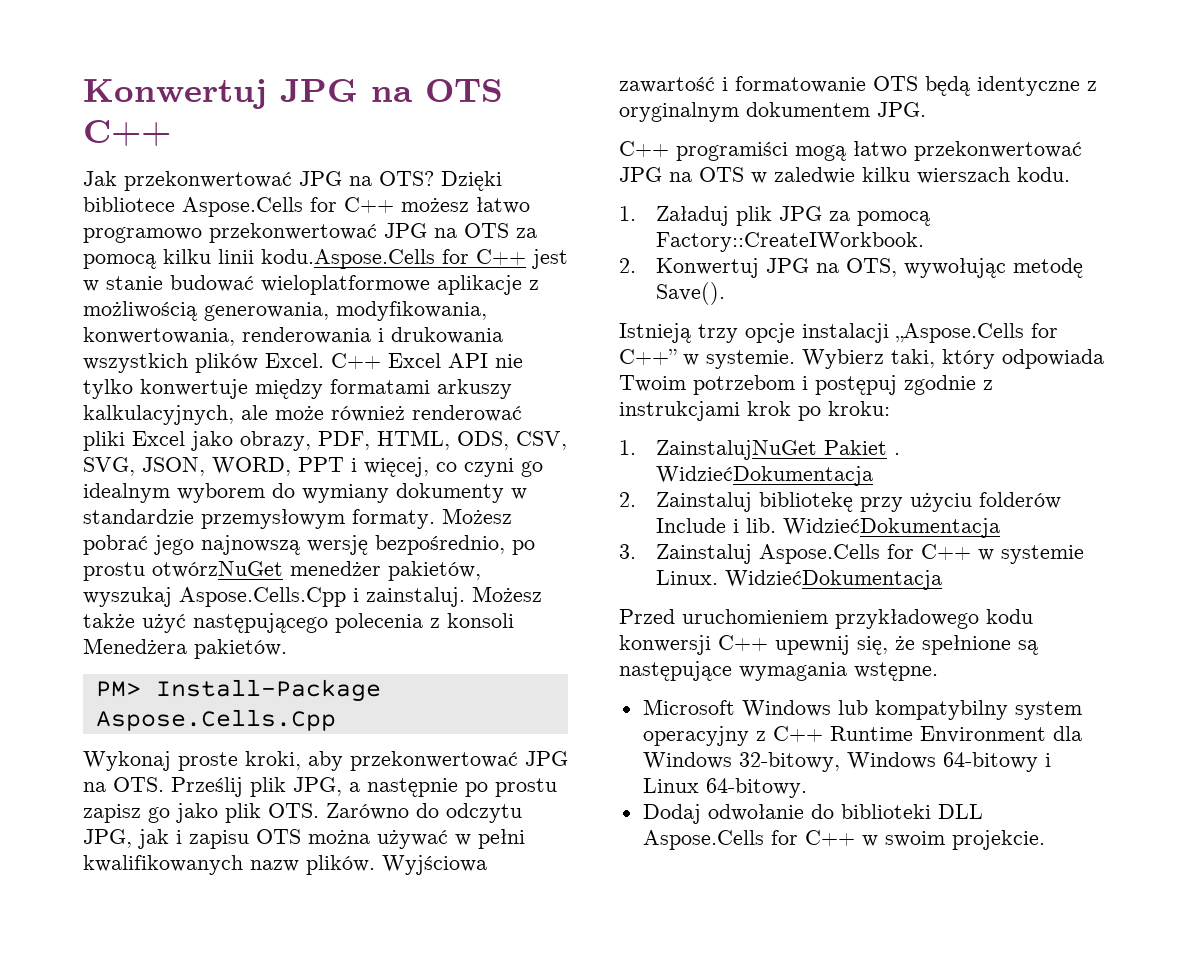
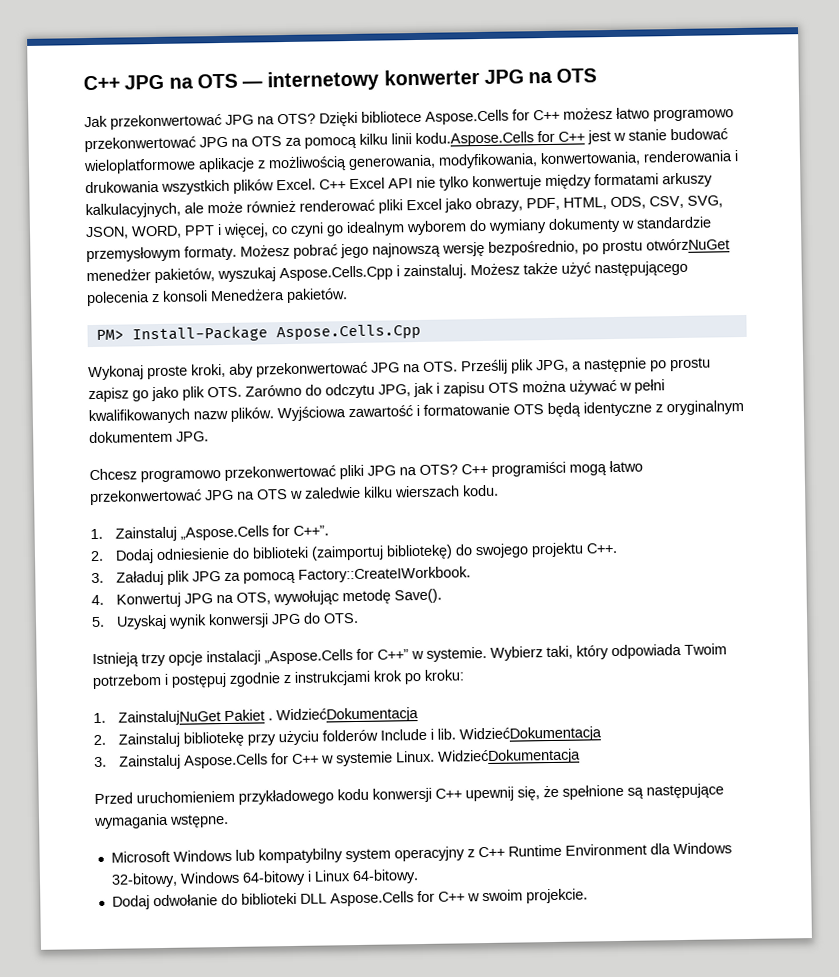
[83,79,503,109] [83,120,171,146] Konwertuj JPG na OTS C++ -> [83,68,598,92] C++ JPG na OTS — internetowy konwerter JPG na OTS
(926, 109) none -> [89,464,458,483] Chcesz programowo przekonwertować pliki JPG na OTS?
(636, 213) none -> [115,524,330,542] [90,542,619,564] [91,572,104,584] Zainstaluj „Aspose.Cells for C++”. // 2. Dodaj odniesienie do biblioteki (zaimportuj bibliotekę) do swojego projektu C++. // 3.
[619,258,636,273] 2. -> [91,594,104,606] 4.
(725, 293) none -> [91,612,360,630] // 5. Uzyskaj wynik konwersji JPG do OTS.

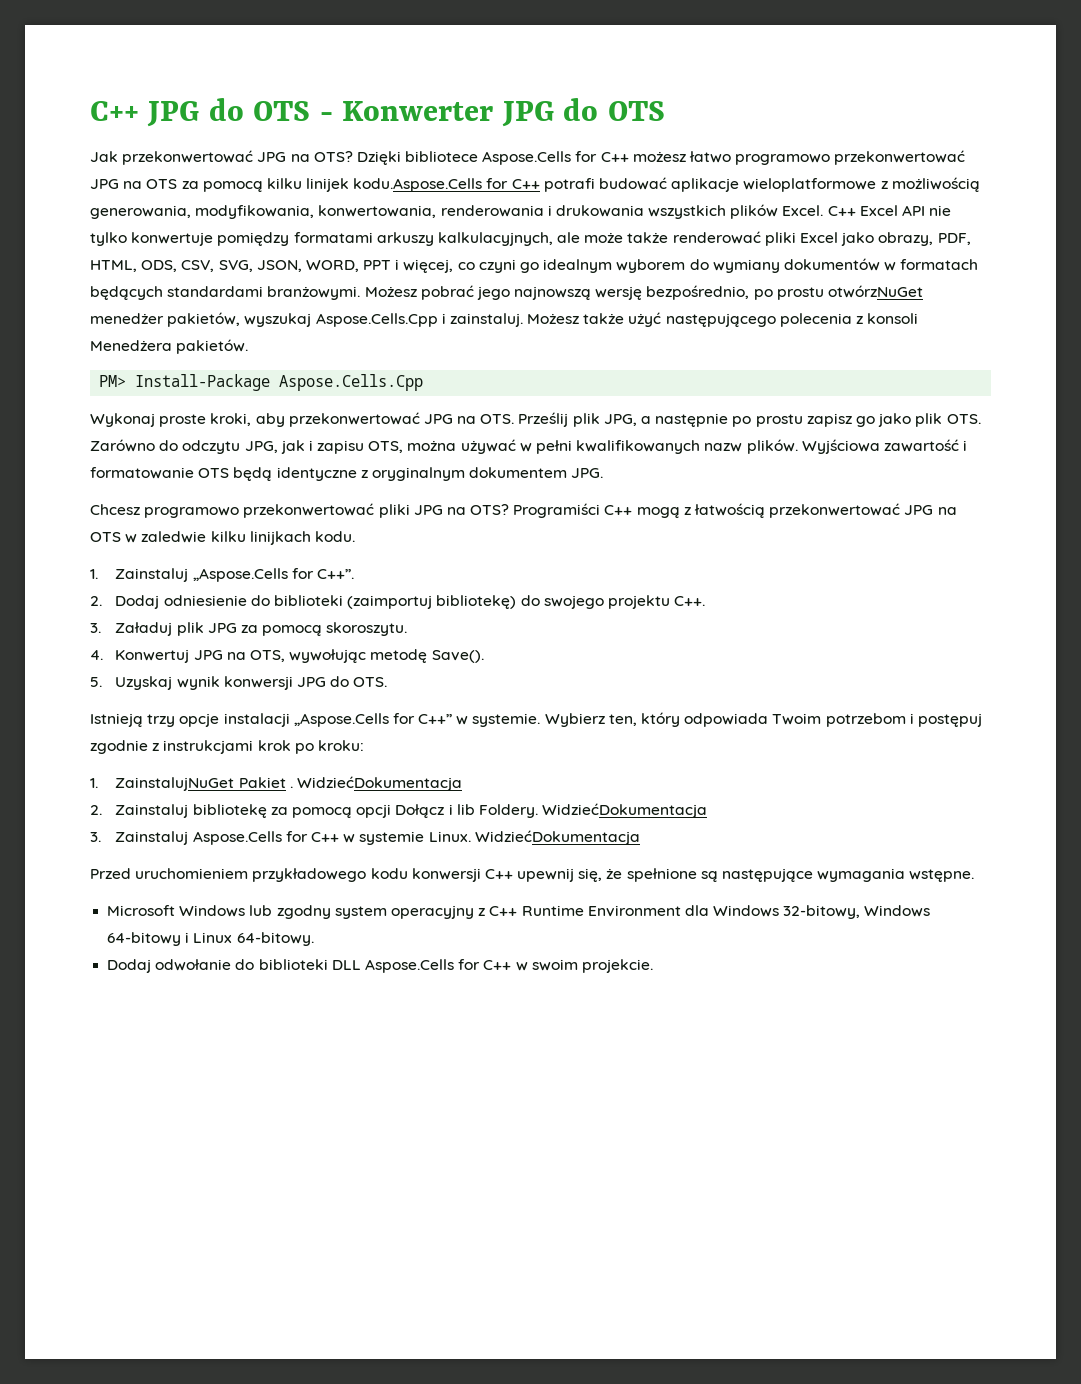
[168,69,553,92] na OTS — internetowy konwerter JPG na -> [208,98,599,127] do OTS - Konwerter JPG do
[391,133,412,145] linii -> [306,178,350,192] linijek
[587,128,728,145] [83,157,255,175] jest w stanie budować wieloplatformowe aplikacje -> [543,177,877,192] potrafi budować aplikacje wieloplatformowe
[545,174,592,190] między -> [217,232,290,246] pomiędzy
[246,200,296,213] również -> [627,232,669,243] także
[548,216,712,233] [86,245,237,263] dokumenty w standardzie przemysłowym formaty. -> [783,258,979,271] [90,286,361,300] dokumentów w formatach będących standardami branżowymi.
[488,382,519,393] OTS -> [368,441,404,453] OTS,
[461,460,643,477] C++ programiści mogą łatwo -> [513,503,766,518] Programiści C++ mogą z łatwością
[394,485,460,498] wierszach -> [249,531,311,545] linijkach
[298,566,472,583] Factory::CreateIWorkbook. -> [326,622,408,636] skoroszytu.
[546,645,573,660] taki, -> [608,714,637,726] ten,
[247,728,457,746] przy użyciu folderów Include i lib. -> [270,804,538,818] za pomocą opcji Dołącz i lib Foldery.
[257,848,343,864] kompatybilny -> [276,905,331,919] zgodny

